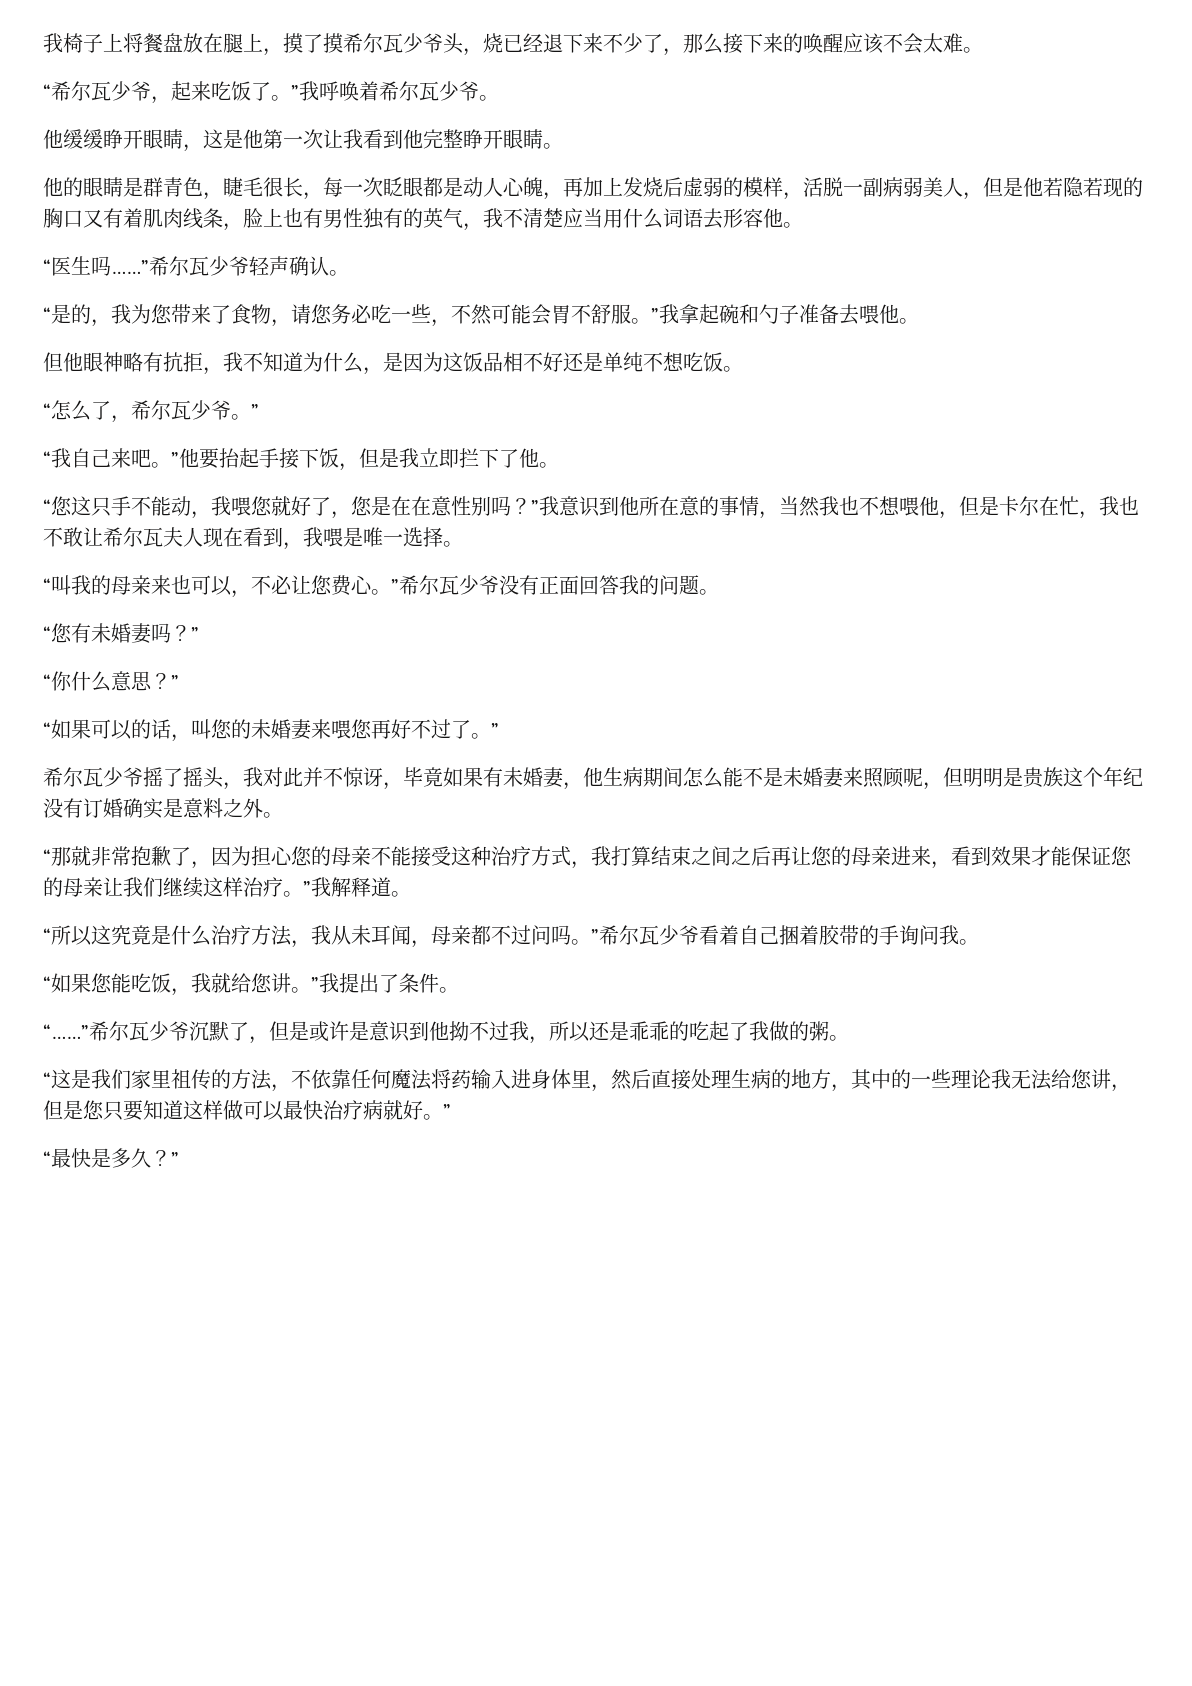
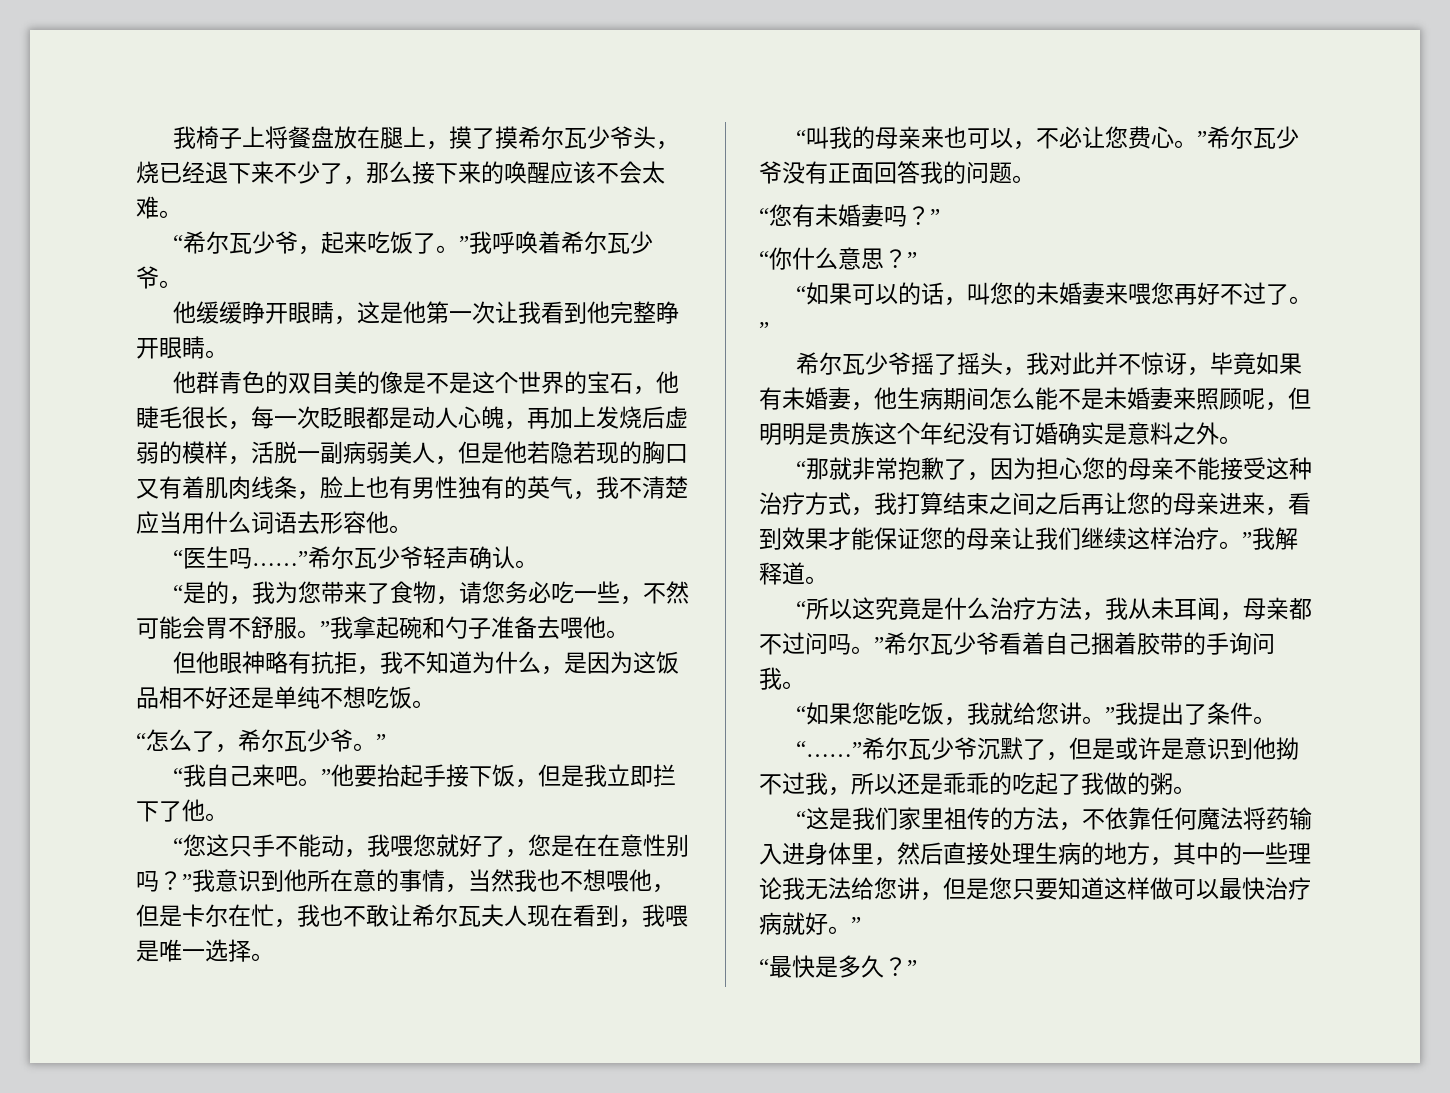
[63,177,223,200] 的眼睛是群青色， -> [195,371,679,395] 群青色的双目美的像是不是这个世界的宝石，他

